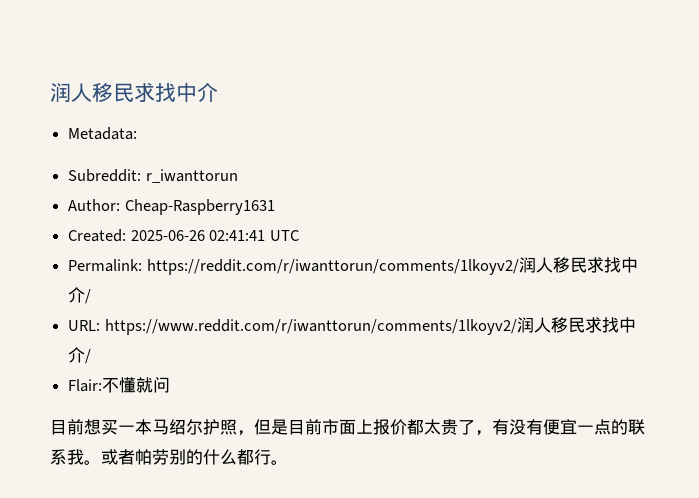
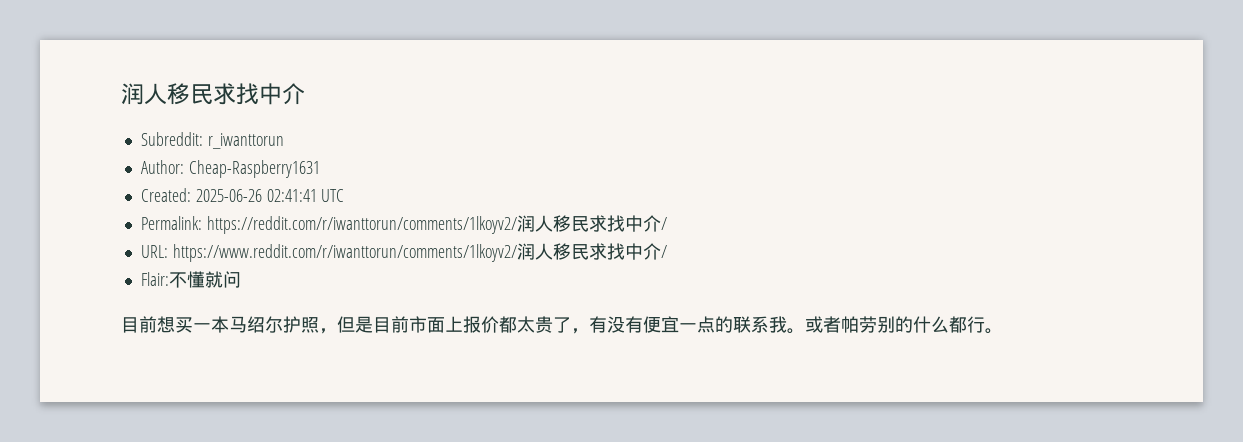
[50,82,218,103] [68,127,138,140] 润人移民求找中介 // Metadata: -> [121,83,305,105] 润人移民求找中介

